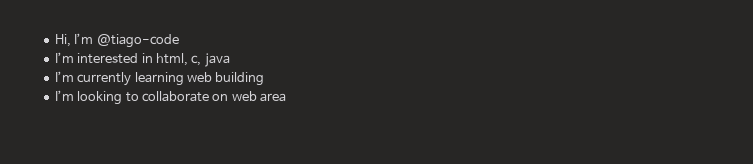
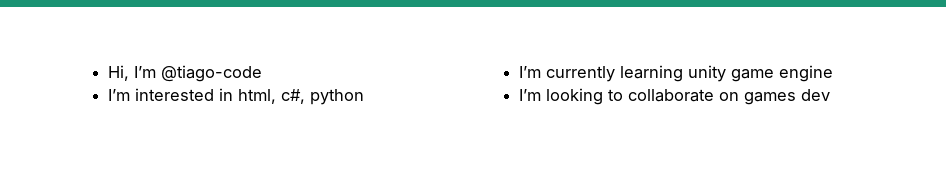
[191,53,230,67] c, java -> [281,89,365,105] c#, python
[186,72,265,86] web building -> [688,65,834,82] unity game engine
[231,91,286,102] web area -> [744,89,831,105] games dev

